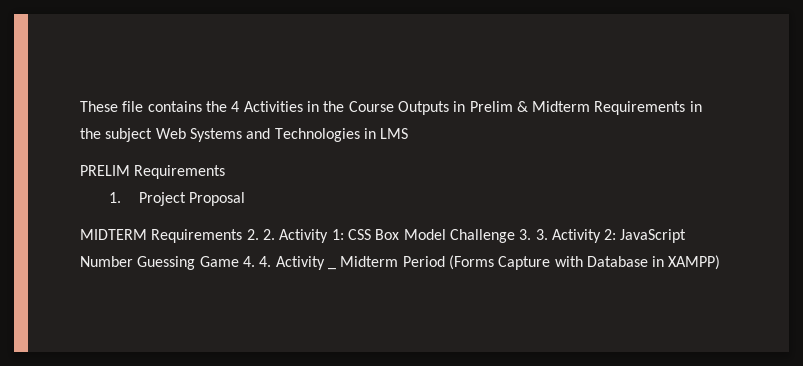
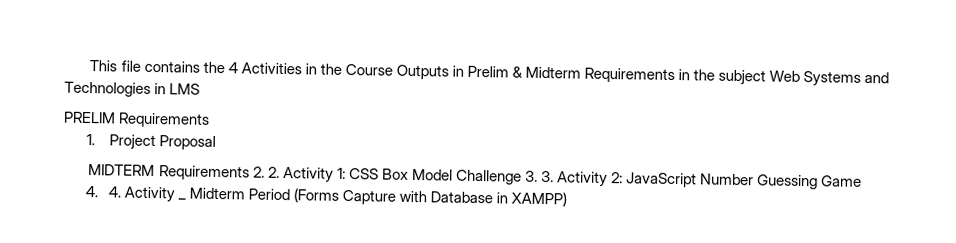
[80,101,118,112] These -> [89,60,118,72] This
(239, 261) none -> (863, 181) //

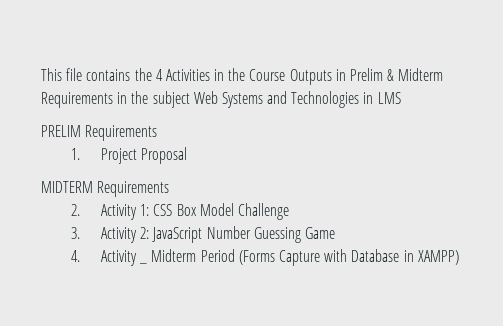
[252,166,265,178] 2. -> (170, 189) //
[524,170,538,182] 3. -> (289, 211) //
[107,186,121,198] 4. -> (81, 256) none

